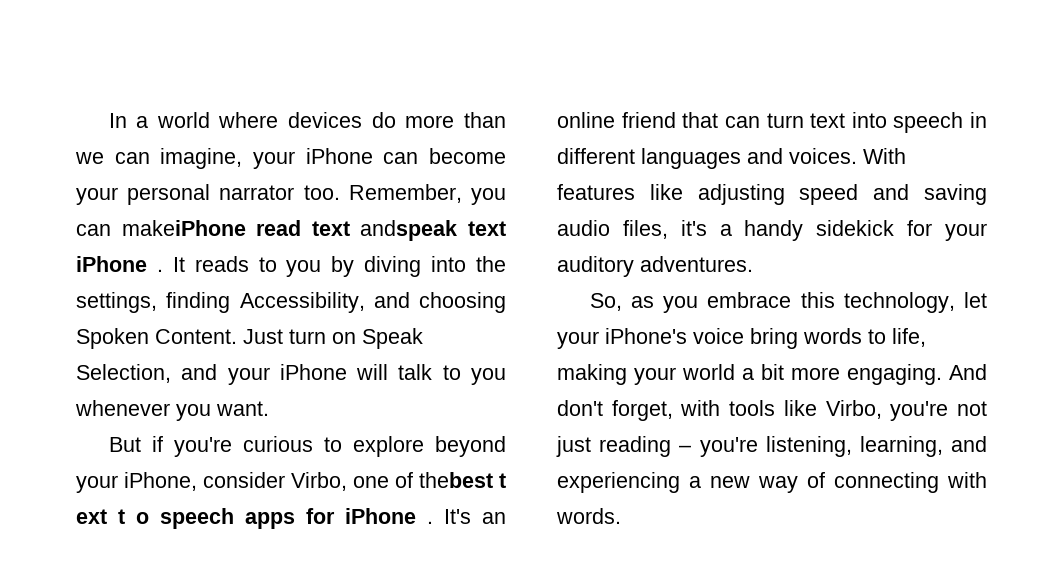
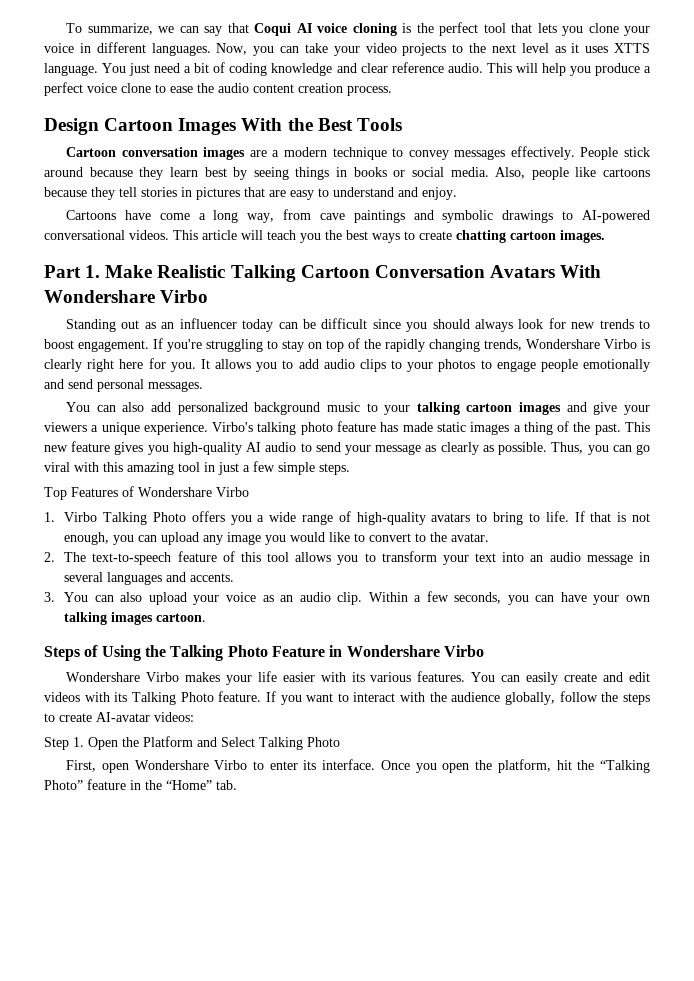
[108,112,507,128] [75,148,506,169] [76,184,506,205] [76,220,506,241] [76,256,507,277] [76,292,506,313] [76,328,423,349] [76,364,506,385] [75,400,269,421] [108,436,507,457] [76,472,506,493] [76,508,506,529] [557,112,987,133] [557,148,906,169] [557,184,987,205] [557,220,987,241] [557,256,753,277] [589,292,987,313] [557,328,926,349] [557,364,987,385] [557,400,987,421] [556,436,987,457] [557,472,987,493] [556,508,621,524] In a world where devices do more than we can imagine, your iPhone can become your personal narrator too. Remember, you can makeiPhone read text andspeak text iPhone . It reads to you by diving into the settings, finding Accessibility, and choosing Spoken Content. Just turn on Speak Selection, and your iPhone will talk to you whenever you want. // But if you're curious to explore beyond your iPhone, consider Virbo, one of thebest t ext t o speech apps for iPhone . It's an online friend that can turn text into speech in different languages and voices. With features like adjusting speed and saving audio files, it's a handy sidekick for your auditory adventures. // So, as you embrace this technology, let your iPhone's voice bring words to life, making your world a bit more engaging. And don't forget, with tools like Virbo, you're not just reading – you're listening, learning, and experiencing a new way of connecting with words. -> [66,22,650,36] [44,42,650,56] [44,62,651,76] [44,82,392,96] [44,118,402,135] [66,146,650,160] [44,167,650,180] [44,187,457,200] [66,209,650,223] [44,230,605,243] [44,265,602,282] [44,290,209,303] [66,318,651,332] [44,338,650,352] [44,358,651,372] [44,379,203,392] [66,402,650,415] [44,421,650,435] [44,441,650,455] [44,461,350,475] [44,486,249,500] [44,511,650,525] [64,532,490,545] [44,551,650,565] [64,572,235,585] [44,591,650,605] [64,612,207,625] [44,645,484,661] [66,671,650,685] [44,691,650,705] [44,712,194,722] [44,736,340,750] [66,759,650,773] [44,779,237,790] To summarize, we can say that Coqui AI voice cloning is the perfect tool that lets you clone your voice in different languages. Now, you can take your video projects to the next level as it uses XTTS language. You just need a bit of coding knowledge and clear reference audio. This will help you produce a perfect voice clone to ease the audio content creation process. // Design Cartoon Images With the Best Tools // Cartoon conversation images are a modern technique to convey messages effectively. People stick around because they learn best by seeing things in books or social media. Also, people like cartoons because they tell stories in pictures that are easy to understand and enjoy. // Cartoons have come a long way, from cave paintings and symbolic drawings to AI-powered conversational videos. This article will teach you the best ways to create chatting cartoon images. // Part 1. Make Realistic Talking Cartoon Conversation Avatars With Wondershare Virbo // Standing out as an influencer today can be difficult since you should always look for new trends to boost engagement. If you're struggling to stay on top of the rapidly changing trends, Wondershare Virbo is clearly right here for you. It allows you to add audio clips to your photos to engage people emotionally and send personal messages. // You can also add personalized background music to your talking cartoon images and give your viewers a unique experience. Virbo's talking photo feature has made static images a thing of the past. This new feature gives you high-quality AI audio to send your message as clearly as possible. Thus, you can go viral with this amazing tool in just a few simple steps. // Top Features of Wondershare Virbo // 1. Virbo Talking Photo offers you a wide range of high-quality avatars to bring to life. If that is not enough, you can upload any image you would like to convert to the avatar. // 2. The text-to-speech feature of this tool allows you to transform your text into an audio message in several languages and accents. // 3. You can also upload your voice as an audio clip. Within a few seconds, you can have your own talking images cartoon. // Steps of Using the Talking Photo Feature in Wondershare Virbo // Wondershare Virbo makes your life easier with its various features. You can easily create and edit videos with its Talking Photo feature. If you want to interact with the audience globally, follow the steps to create AI-avatar videos: // Step 1. Open the Platform and Select Talking Photo // First, open Wondershare Virbo to enter its interface. Once you open the platform, hit the “Talking Photo” feature in the “Home” tab.

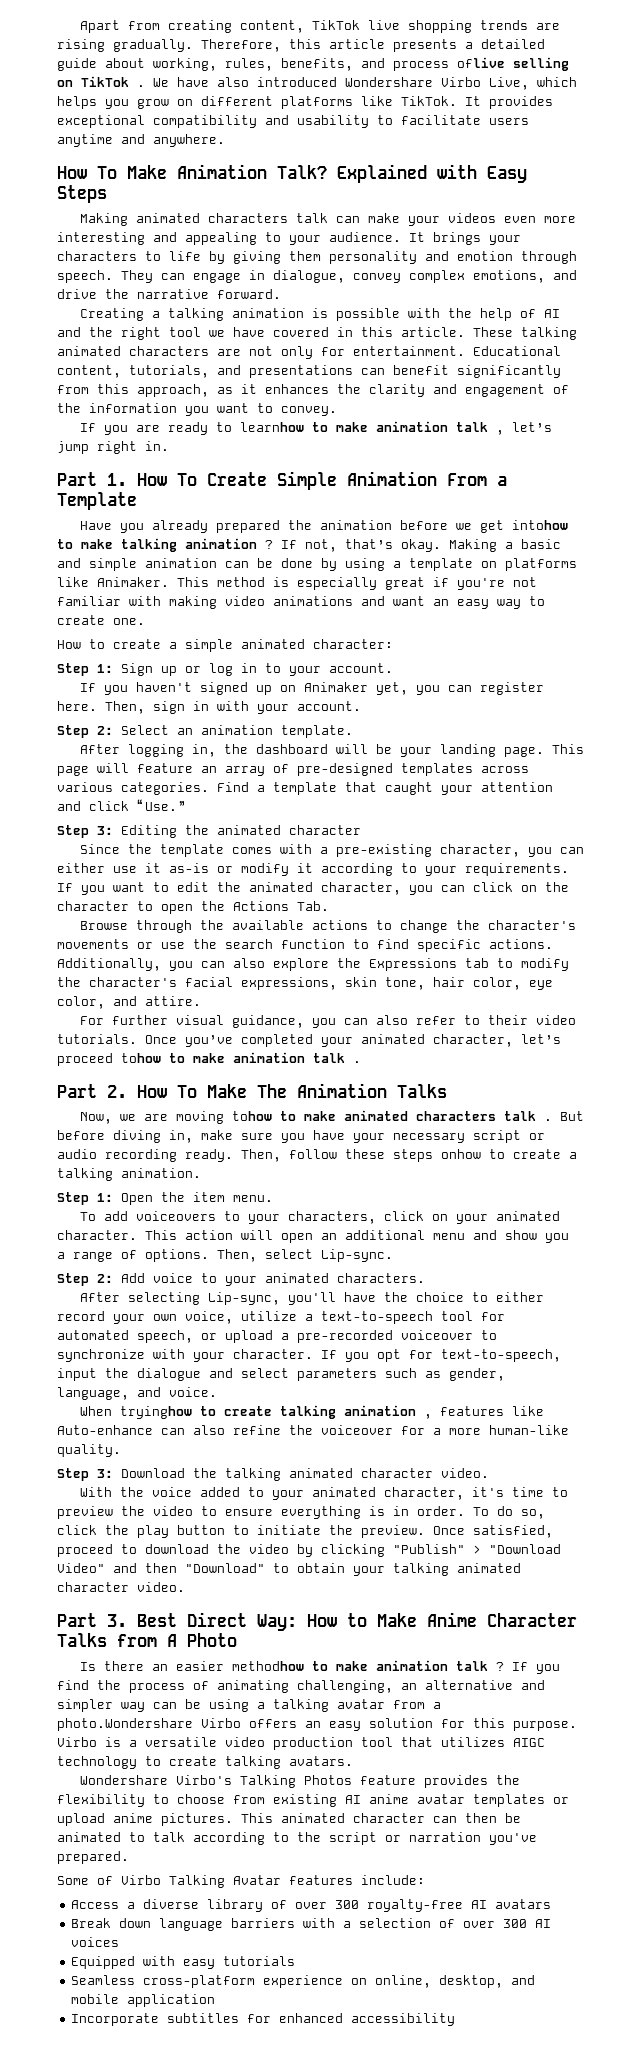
[66,22,650,36] [44,42,650,56] [44,62,651,76] [44,82,392,96] [44,118,402,135] [66,146,650,160] [44,167,650,180] [44,187,457,200] [66,209,650,223] [44,230,605,243] [44,265,602,282] [44,290,209,303] [66,318,651,332] [44,338,650,352] [44,358,651,372] [44,379,203,392] [66,402,650,415] [44,421,650,435] [44,441,650,455] [44,461,350,475] [44,486,249,500] [44,511,650,525] [64,532,490,545] [44,551,650,565] [64,572,235,585] [44,591,650,605] [64,612,207,625] [44,645,484,661] [66,671,650,685] [44,691,650,705] [44,712,194,722] [44,737,84,750] To summarize, we can say that Coqui AI voice cloning is the perfect tool that lets you clone your voice in different languages. Now, you can take your video projects to the next level as it uses XTTS language. You just need a bit of coding knowledge and clear reference audio. This will help you produce a perfect voice clone to ease the audio content creation process. // Design Cartoon Images With the Best Tools // Cartoon conversation images are a modern technique to convey messages effectively. People stick around because they learn best by seeing things in books or social media. Also, people like cartoons because they tell stories in pictures that are easy to understand and enjoy. // Cartoons have come a long way, from cave paintings and symbolic drawings to AI-powered conversational videos. This article will teach you the best ways to create chatting cartoon images. // Part 1. Make Realistic Talking Cartoon Conversation Avatars With Wondershare Virbo // Standing out as an influencer today can be difficult since you should always look for new trends to boost engagement. If you're struggling to stay on top of the rapidly changing trends, Wondershare Virbo is clearly right here for you. It allows you to add audio clips to your photos to engage people emotionally and send personal messages. // You can also add personalized background music to your talking cartoon images and give your viewers a unique experience. Virbo's talking photo feature has made static images a thing of the past. This new feature gives you high-quality AI audio to send your message as clearly as possible. Thus, you can go viral with this amazing tool in just a few simple steps. // Top Features of Wondershare Virbo // 1. Virbo Talking Photo offers you a wide range of high-quality avatars to bring to life. If that is not enough, you can upload any image you would like to convert to the avatar. // 2. The text-to-speech feature of this tool allows you to transform your text into an audio message in several languages and accents. // 3. You can also upload your voice as an audio clip. Within a few seconds, you can have your own talking images cartoon. // Steps of Using the Talking Photo Feature in Wondershare Virbo // Wondershare Virbo makes your life easier with its various features. You can easily create and edit videos with its Talking Photo feature. If you want to interact with the audience globally, follow the steps to create AI-avatar videos: // Step 1. -> [79,20,560,33] [57,39,545,52] [57,57,569,71] [57,76,577,90] [57,96,553,109] [57,115,529,128] [57,134,225,147] [57,164,527,183] [57,185,107,203] [79,213,576,226] [57,232,521,245] [57,251,577,264] [57,270,577,283] [57,289,281,299] [79,308,560,321] [57,327,577,340] [57,346,561,359] [57,365,561,378] [57,384,569,397] [57,403,337,416] [79,421,552,435] [57,441,169,454] [57,471,507,490] [57,492,137,510] [79,520,568,533] [57,538,561,552] [57,558,577,571] [57,577,537,590] [57,596,545,609] [57,615,145,625] [57,639,393,652] [57,663,393,676] [79,682,544,695] [57,701,361,714] [57,725,353,738] [79,744,584,757] [57,763,529,776] [57,782,553,795] [57,799,185,811] [57,825,361,838] [79,844,584,857] [57,863,569,876] [57,882,569,895] [57,901,329,914] [79,920,576,933] [57,939,553,952] [57,958,569,971] [57,977,553,990] [57,996,201,1009] [79,1015,576,1028] [57,1034,561,1047] [57,1052,361,1066] [57,1083,447,1098] [79,1110,584,1124] [57,1130,545,1143] [57,1149,577,1162] [57,1168,201,1181] [57,1192,113,1205] Apart from creating content, TikTok live shopping trends are rising gradually. Therefore, this article presents a detailed guide about working, rules, benefits, and process oflive selling on TikTok . We have also introduced Wondershare Virbo Live, which helps you grow on different platforms like TikTok. It provides exceptional compatibility and usability to facilitate users anytime and anywhere. // How To Make Animation Talk? Explained with Easy Steps // Making animated characters talk can make your videos even more interesting and appealing to your audience. It brings your characters to life by giving them personality and emotion through speech. They can engage in dialogue, convey complex emotions, and drive the narrative forward. // Creating a talking animation is possible with the help of AI and the right tool we have covered in this article. These talking animated characters are not only for entertainment. Educational content, tutorials, and presentations can benefit significantly from this approach, as it enhances the clarity and engagement of the information you want to convey. // If you are ready to learnhow to make animation talk , let’s jump right in. // Part 1. How To Create Simple Animation From a Template // Have you already prepared the animation before we get intohow to make talking animation ? If not, that’s okay. Making a basic and simple animation can be done by using a template on platforms like Animaker. This method is especially great if you're not familiar with making video animations and want an easy way to create one. // How to create a simple animated character: // Step 1: Sign up or log in to your account. // If you haven't signed up on Animaker yet, you can register here. Then, sign in with your account. // Step 2: Select an animation template. // After logging in, the dashboard will be your landing page. This page will feature an array of pre-designed templates across various categories. Find a template that caught your attention and click “Use.” // Step 3: Editing the animated character // Since the template comes with a pre-existing character, you can either use it as-is or modify it according to your requirements. If you want to edit the animated character, you can click on the character to open the Actions Tab. // Browse through the available actions to change the character's movements or use the search function to find specific actions. Additionally, you can also explore the Expressions tab to modify the character's facial expressions, skin tone, hair color, eye color, and attire. // For further visual guidance, you can also refer to their video tutorials. Once you’ve completed your animated character, let’s proceed tohow to make animation talk . // Part 2. How To Make The Animation Talks // Now, we are moving tohow to make animated characters talk . But before diving in, make sure you have your necessary script or audio recording ready. Then, follow these steps onhow to create a talking animation. // Step 1:
[143,736,340,750] [66,759,650,773] [44,779,237,790] Platform and Select Talking Photo // First, open Wondershare Virbo to enter its interface. Once you open the platform, hit the “Talking Photo” feature in the “Home” tab. -> [193,1192,273,1202] [79,1211,560,1224] [57,1230,569,1243] [57,1249,393,1262] [57,1273,425,1286] [79,1292,544,1305] [57,1311,505,1324] [57,1330,497,1343] [57,1349,561,1362] [57,1368,505,1381] [57,1387,217,1400] [79,1405,544,1419] [57,1425,569,1435] [57,1444,121,1457] [57,1468,489,1481] [79,1487,568,1500] [57,1506,545,1519] [57,1525,553,1538] [57,1544,561,1557] [57,1563,521,1576] [57,1582,185,1592] [57,1612,577,1631] [57,1633,237,1647] [79,1660,560,1674] [57,1680,545,1693] [57,1699,441,1712] [57,1718,577,1731] [57,1737,545,1750] [57,1756,353,1769] [79,1775,520,1788] [57,1794,569,1807] [57,1813,521,1826] [57,1832,537,1845] [57,1851,129,1864] [57,1875,425,1888] [71,1899,552,1912] [71,1918,552,1931] [71,1937,120,1947] [71,1956,296,1969] [71,1975,536,1988] [71,1994,216,2007] [71,2013,456,2026] item menu. // To add voiceovers to your characters, click on your animated character. This action will open an additional menu and show you a range of options. Then, select Lip-sync. // Step 2: Add voice to your animated characters. // After selecting Lip-sync, you'll have the choice to either record your own voice, utilize a text-to-speech tool for automated speech, or upload a pre-recorded voiceover to synchronize with your character. If you opt for text-to-speech, input the dialogue and select parameters such as gender, language, and voice. // When tryinghow to create talking animation , features like Auto-enhance can also refine the voiceover for a more human-like quality. // Step 3: Download the talking animated character video. // With the voice added to your animated character, it's time to preview the video to ensure everything is in order. To do so, click the play button to initiate the preview. Once satisfied, proceed to download the video by clicking "Publish" > "Download Video" and then "Download" to obtain your talking animated character video. // Part 3. Best Direct Way: How to Make Anime Character Talks from A Photo // Is there an easier methodhow to make animation talk ? If you find the process of animating challenging, an alternative and simpler way can be using a talking avatar from a photo.Wondershare Virbo offers an easy solution for this purpose. Virbo is a versatile video production tool that utilizes AIGC technology to create talking avatars. // Wondershare Virbo's Talking Photos feature provides the flexibility to choose from existing AI anime avatar templates or upload anime pictures. This animated character can then be animated to talk according to the script or narration you've prepared. // Some of Virbo Talking Avatar features include: // Access a diverse library of over 300 royalty-free AI avatars // Break down language barriers with a selection of over 300 AI voices // Equipped with easy tutorials // Seamless cross-platform experience on online, desktop, and mobile application // Incorporate subtitles for enhanced accessibility

